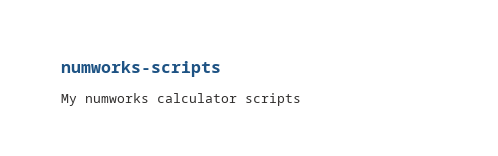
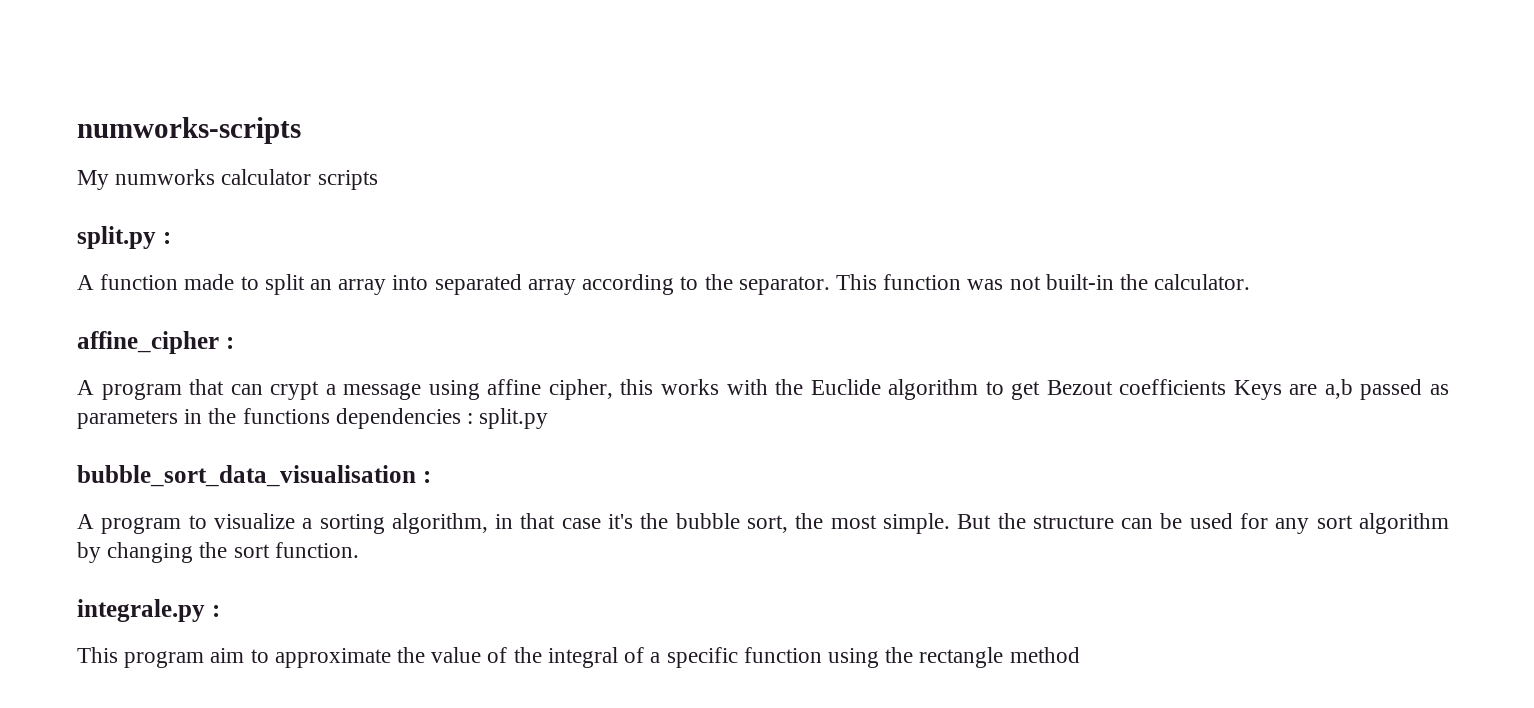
(301, 99) none -> [77,226,171,249] [77,274,1251,295] [77,331,234,354] [77,379,1449,400] [77,408,549,429] [77,465,431,487] [77,513,1449,534] [77,542,359,563] [77,599,220,622] [77,647,1080,668] // split.py : // A function made to split an array into separated array according to the separator. This function was not built-in the calculator. // affine_cipher : // A program that can crypt a message using affine cipher, this works with the Euclide algorithm to get Bezout coefficients Keys are a,b passed as parameters in the functions dependencies : split.py // bubble_sort_data_visualisation : // A program to visualize a sorting algorithm, in that case it's the bubble sort, the most simple. But the structure can be used for any sort algorithm by changing the sort function. // integrale.py : // This program aim to approximate the value of the integral of a specific function using the rectangle method

